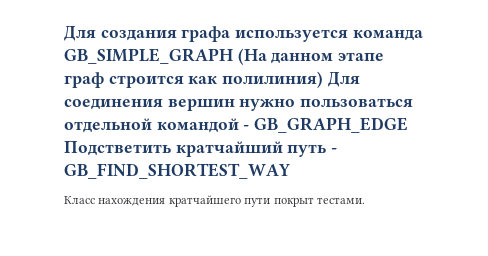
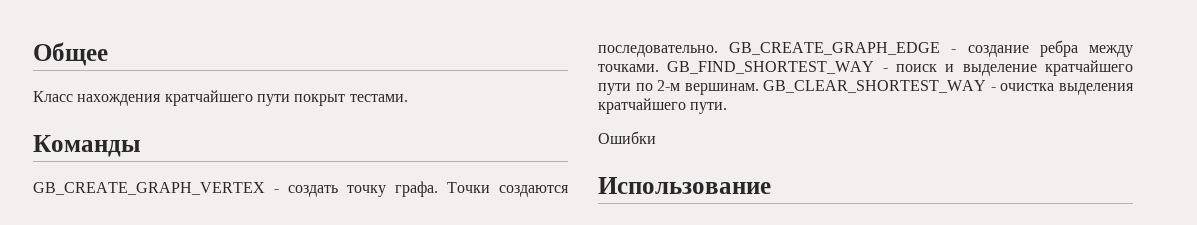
[64,26,423,42] [64,48,385,65] [64,71,360,88] [64,98,414,111] [64,117,409,133] [64,141,338,157] [64,163,290,179] Для создания графа используется команда GB_SIMPLE_GRAPH (На данном этапе граф строится как полилиния) Для соединения вершин нужно пользоваться отдельной командой - GB_GRAPH_EDGE Подстветить кратчайший путь - GB_FIND_SHORTEST_WAY -> [33,42,108,66] Общее
(365, 200) none -> [33,135,141,157] [33,181,569,197] [598,40,1133,57] [598,60,1133,76] [598,80,1134,95] [598,98,728,114] [598,131,656,144] [598,177,771,194] // Команды // GB_CREATE_GRAPH_VERTEX - создать точку графа. Точки создаются последовательно. GB_CREATE_GRAPH_EDGE - создание ребра между точками. GB_FIND_SHORTEST_WAY - поиск и выделение кратчайшего пути по 2-м вершинам. GB_CLEAR_SHORTEST_WAY - очистка выделения кратчайшего пути. // Ошибки // Использование

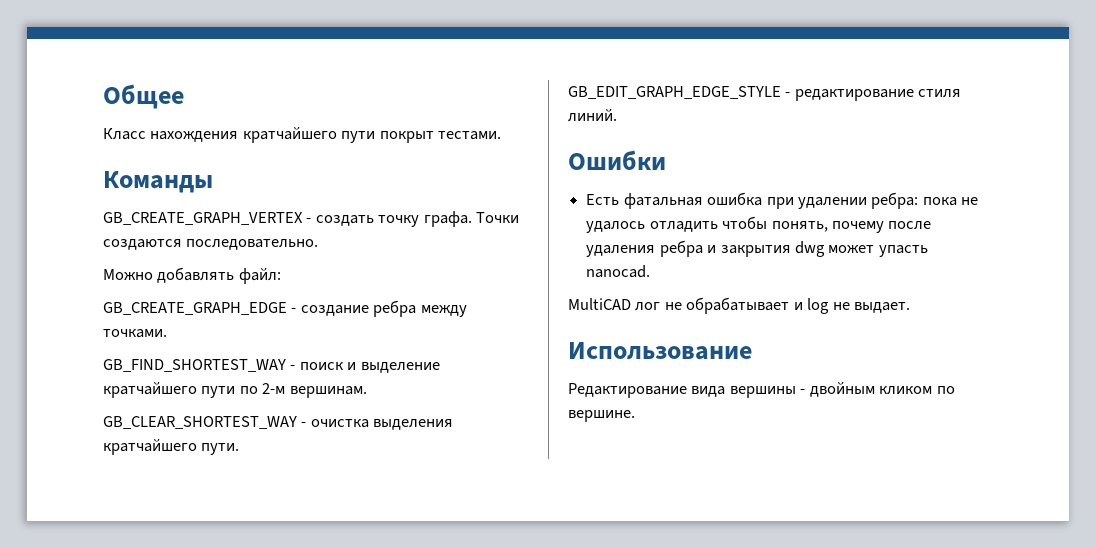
(718, 51) none -> [103,267,281,284] // Можно добавлять файл: //
(659, 68) none -> (167, 333) //
(759, 89) none -> (367, 392) //
[598,131,656,144] [598,177,771,194] Ошибки // Использование -> [568,86,962,101] [568,109,617,122] [568,150,666,170] [586,192,979,209] [586,216,932,233] [586,240,928,257] [586,265,651,278] [568,297,911,314] [568,342,752,360] [568,382,955,398] [568,410,635,422] GB_EDIT_GRAPH_EDGE_STYLE - редактирование стиля линий. // Ошибки // Есть фатальная ошибка при удалении ребра: пока не удалось отладить чтобы понять, почему после удаления ребра и закрытия dwg может упасть nanocad. // MultiCAD лог не обрабатывает и log не выдает. // Использование // Редактирование вида вершины - двойным кликом по вершине.

